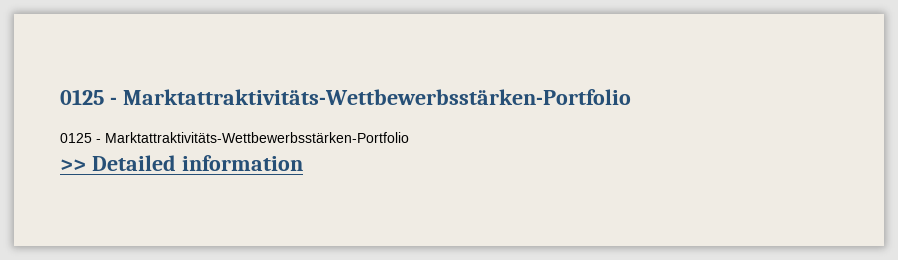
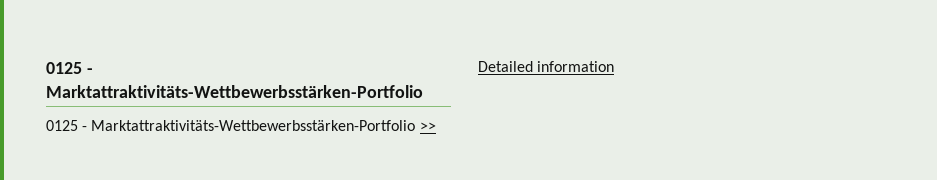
(409, 137) // -> (416, 125) none

